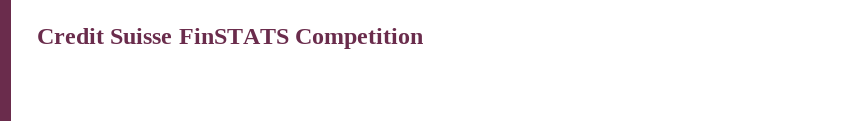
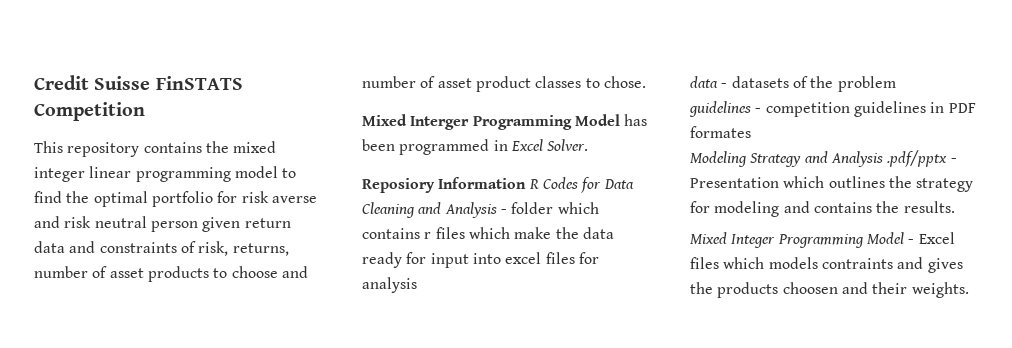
(424, 38) none -> [34,141,277,157] [34,166,297,182] [34,191,317,207] [34,216,291,232] [34,241,289,256] [34,266,308,282] [362,76,646,92] [362,114,648,130] [362,139,589,155] [362,177,634,193] [362,202,599,218] [362,227,614,239] [362,252,599,268] [362,277,417,293] [690,76,896,92] [689,101,976,117] [690,126,751,138] [690,150,957,167] [690,176,974,192] [690,201,955,217] [690,232,955,248] [690,257,963,273] [690,282,969,298] // This repository contains the mixed integer linear programming model to find the optimal portfolio for risk averse and risk neutral person given return data and constraints of risk, returns, number of asset products to choose and number of asset product classes to chose. // Mixed Interger Programming Model has been programmed in Excel Solver. // Reposiory Information R Codes for Data Cleaning and Analysis - folder which contains r files which make the data ready for input into excel files for analysis // data - datasets of the problem // guidelines - competition guidelines in PDF formates // Modeling Strategy and Analysis .pdf/pptx - Presentation which outlines the strategy for modeling and contains the results. // Mixed Integer Programming Model - Excel files which models contraints and gives the products choosen and their weights.

